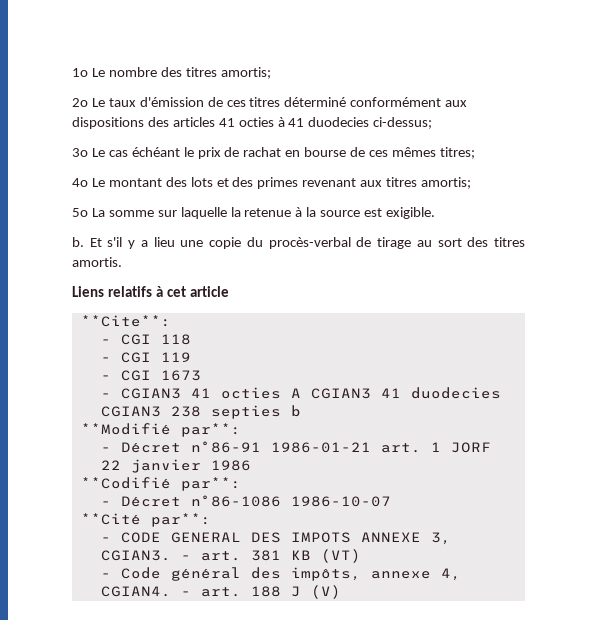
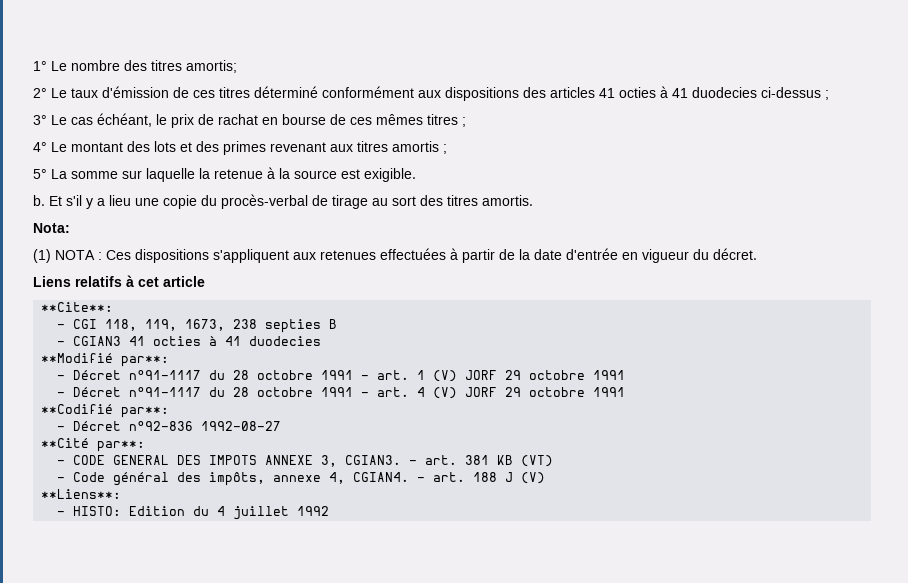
[72,68,88,77] 1o -> [33,61,47,71] 1°
[72,98,88,107] 2o -> [33,88,47,98] 2°
[373,117,433,129] [72,148,88,157] ci-dessus; // 3o -> [761,87,829,100] [33,115,47,125] ci-dessus ; // 3°
[131,147,180,157] échéant -> [97,113,152,127] échéant,
[439,147,475,159] [72,178,88,187] titres; // 4o -> [427,114,466,127] [33,142,47,152] titres ; // 4°
[421,177,472,189] [72,208,88,217] amortis; // 5o -> [392,141,447,154] [33,169,47,179] amortis ; // 5°
(122, 262) none -> [33,223,70,233] [33,248,757,263] // Nota: // (1) NOTA : Ces dispositions s'appliquent aux retenues effectuées à partir de la date d'entrée en vigueur du décret.
[160,334,191,345] [100,352,191,363] [100,370,201,381] 118 // - CGI 119 // - CGI 1673 -> [105,319,338,333] 118, 119, 1673, 238 septies B
[290,387,501,399] [100,405,301,419] A CGIAN3 41 duodecies CGIAN3 238 septies b -> [209,336,322,346] à 41 duodecies
[190,441,491,453] [100,459,251,473] n°86-91 1986-01-21 art. 1 JORF 22 janvier 1986 -> [129,370,626,382] [57,387,626,399] n°91-1117 du 28 octobre 1991 - art. 1 (V) JORF 29 octobre 1991 // - Décret n°91-1117 du 28 octobre 1991 - art. 4 (V) JORF 29 octobre 1991
[190,495,391,507] n°86-1086 1986-10-07 -> [129,421,282,431] n°92-836 1992-08-27
(341, 592) none -> [41,489,122,499] [57,506,330,520] // **Liens**: // - HISTO: Edition du 4 juillet 1992

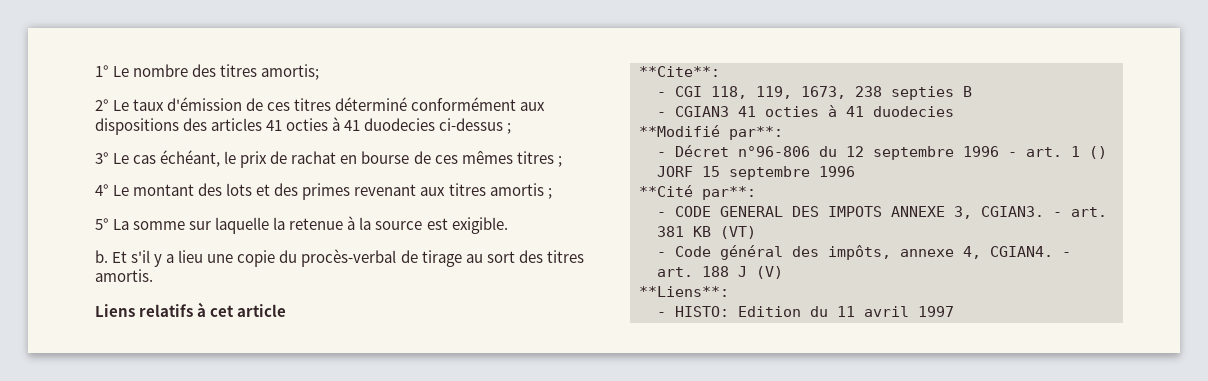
[33,223,70,233] [33,248,757,263] // Nota: // (1) NOTA : Ces dispositions s'appliquent aux retenues effectuées à partir de la date d'entrée en vigueur du décret. -> (153, 275) none
[129,370,626,382] [57,387,626,399] [41,404,170,418] [57,421,282,431] n°91-1117 du 28 octobre 1991 - art. 1 (V) JORF 29 octobre 1991 // - Décret n°91-1117 du 28 octobre 1991 - art. 4 (V) JORF 29 octobre 1991 // **Codifié par**: // - Décret n°92-836 1992-08-27 -> [738,146,1107,160] [657,166,855,180] n°96-806 du 12 septembre 1996 - art. 1 () JORF 15 septembre 1996
[217,506,330,520] 4 juillet 1992 -> [837,306,954,317] 11 avril 1997

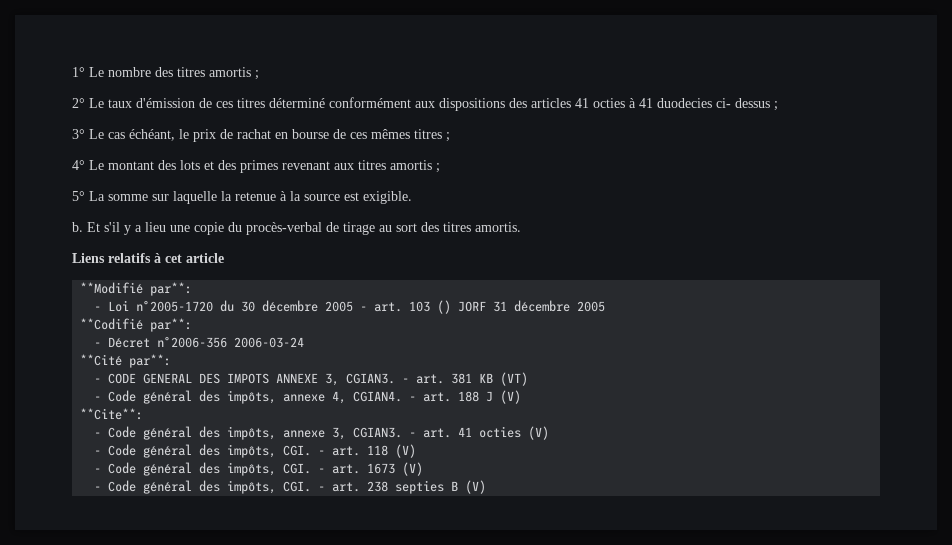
[261,64,320,80] amortis; -> [209,67,259,80] amortis ;
[439,118,504,131] ci-dessus -> [716,98,770,108] ci- dessus
[639,66,720,77] [657,86,972,100] [657,105,954,117] [639,125,783,140] [657,145,1080,160] **Cite**: // - CGI 118, 119, 1673, 238 septies B // - CGIAN3 41 octies à 41 duodecies // **Modifié par**: // - Décret n°96-806 du 12 septembre 1996 - art. 1 -> [80,282,193,296] [94,300,431,312] **Modifié par**: // - Loi n°2005-1720 du 30 décembre 2005 - art. 103
[702,166,855,180] 15 septembre 1996 -> [493,300,606,312] [80,318,193,332] [94,336,305,348] 31 décembre 2005 // **Codifié par**: // - Décret n°2006-356 2006-03-24
[639,286,729,297] [657,306,954,317] **Liens**: // - HISTO: Edition du 11 avril 1997 -> [80,408,144,420] [94,426,550,440] [94,444,417,458] [94,462,424,476] [94,480,487,494] **Cite**: // - Code général des impôts, annexe 3, CGIAN3. - art. 41 octies (V) // - Code général des impôts, CGI. - art. 118 (V) // - Code général des impôts, CGI. - art. 1673 (V) // - Code général des impôts, CGI. - art. 238 septies B (V)

